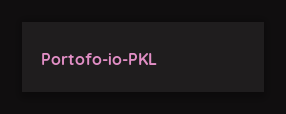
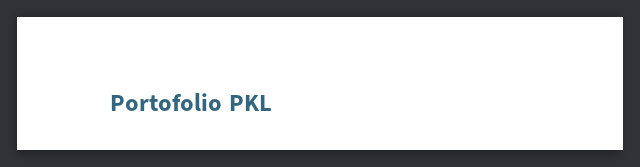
[41,53,157,65] Portofo-io-PKL -> [110,93,272,111] Portofolio PKL

